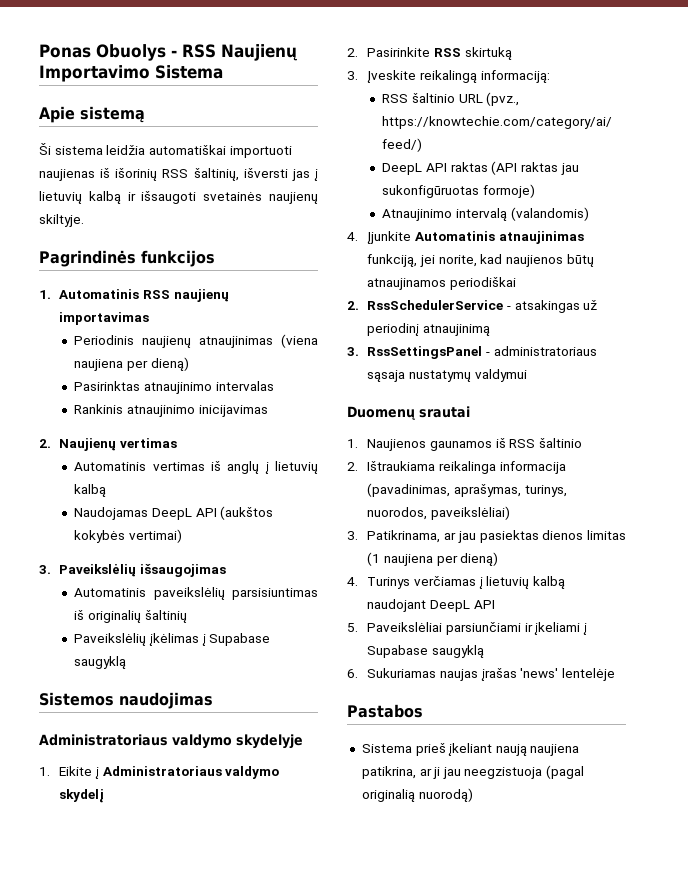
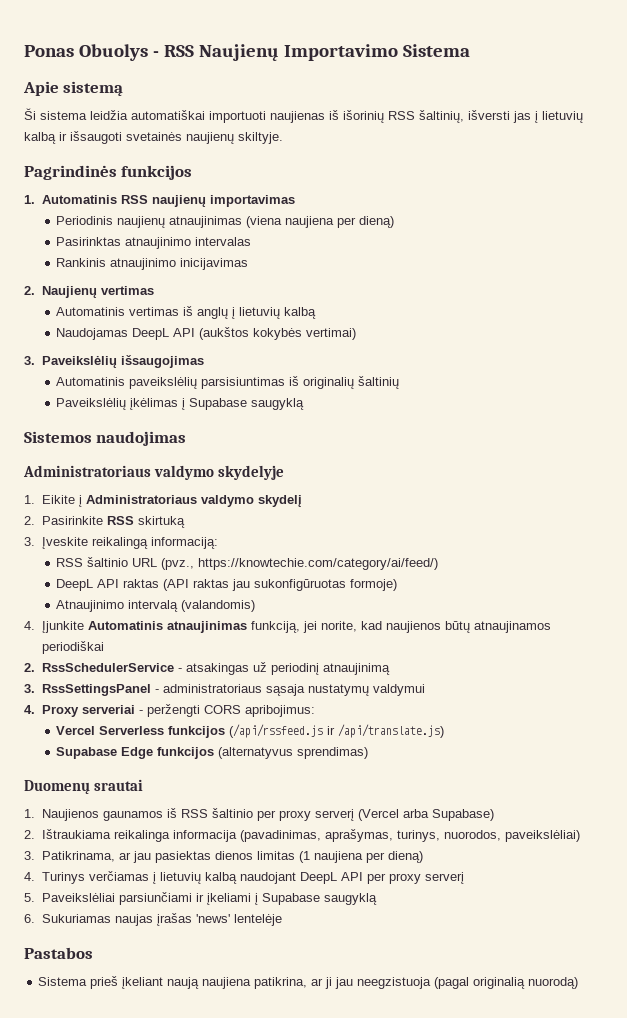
(527, 375) none -> [24,704,316,717] [56,724,445,738] [56,747,369,759] // 4. Proxy serveriai - peržengti CORS apribojimus: // Vercel Serverless funkcijos (/api/rssfeed.js ir /api/translate.js) // Supabase Edge funkcijos (alternatyvus sprendimas)
(583, 443) none -> [257,809,495,821] per proxy serverį (Vercel arba Supabase)
(495, 604) none -> [367,872,465,884] per proxy serverį

